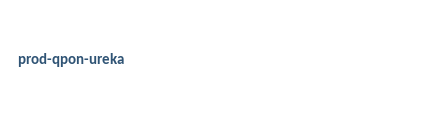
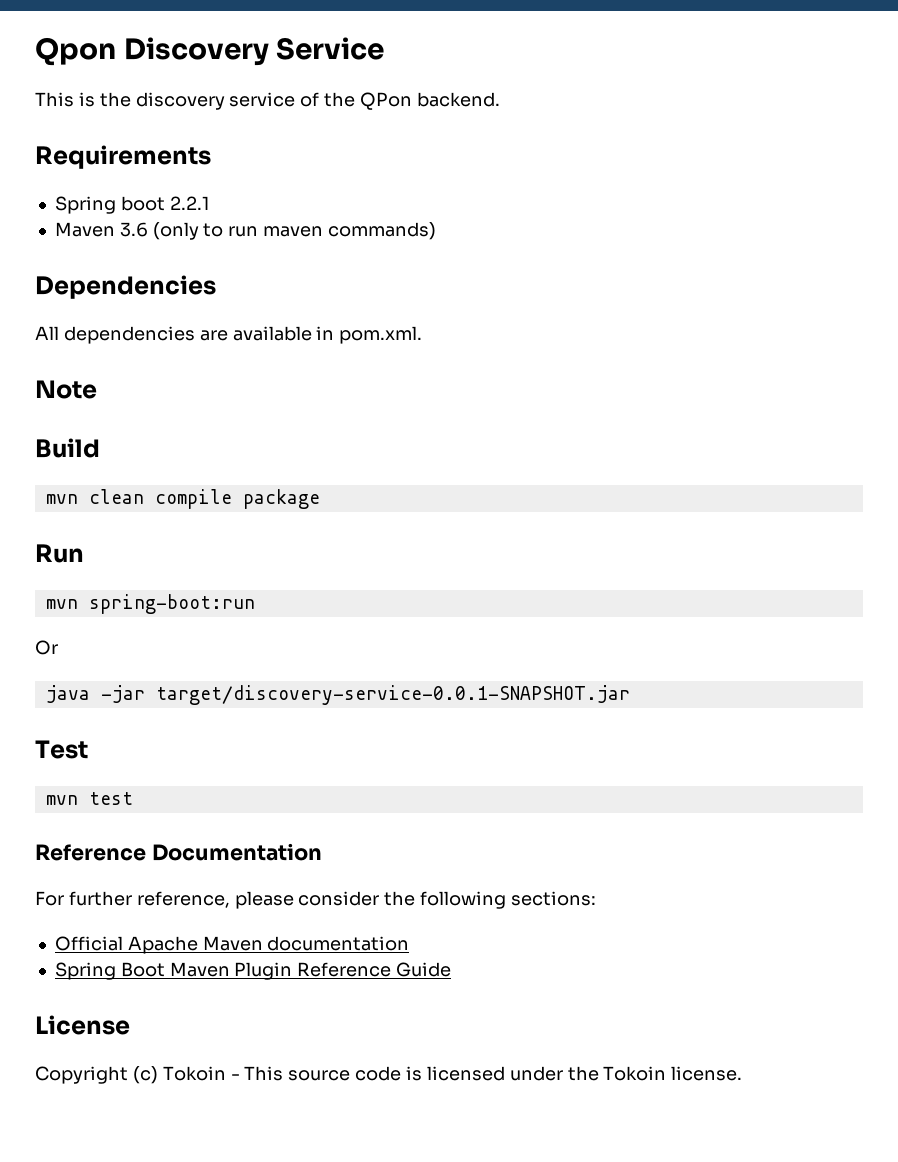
[18,53,124,67] prod-qpon-ureka -> [35,37,385,66] [35,92,500,110] [35,145,211,169] [54,196,210,214] [54,222,436,240] [35,275,216,299] [35,326,423,344] [35,380,97,399] [35,438,100,458] [45,489,320,509] [35,544,84,563] [45,594,255,614] [35,640,58,655] [45,685,630,705] [35,740,88,759] [45,792,133,805] [35,843,322,861] [35,891,597,909] [54,936,410,954] [54,962,452,980] [35,1015,130,1035] [35,1066,743,1084] Qpon Discovery Service // This is the discovery service of the QPon backend. // Requirements // Spring boot 2.2.1 // Maven 3.6 (only to run maven commands) // Dependencies // All dependencies are available in pom.xml. // Note // Build // mvn clean compile package // Run // mvn spring-boot:run // Or // java -jar target/discovery-service-0.0.1-SNAPSHOT.jar // Test // mvn test // Reference Documentation // For further reference, please consider the following sections: // Official Apache Maven documentation // Spring Boot Maven Plugin Reference Guide // License // Copyright (c) Tokoin - This source code is licensed under the Tokoin license.

